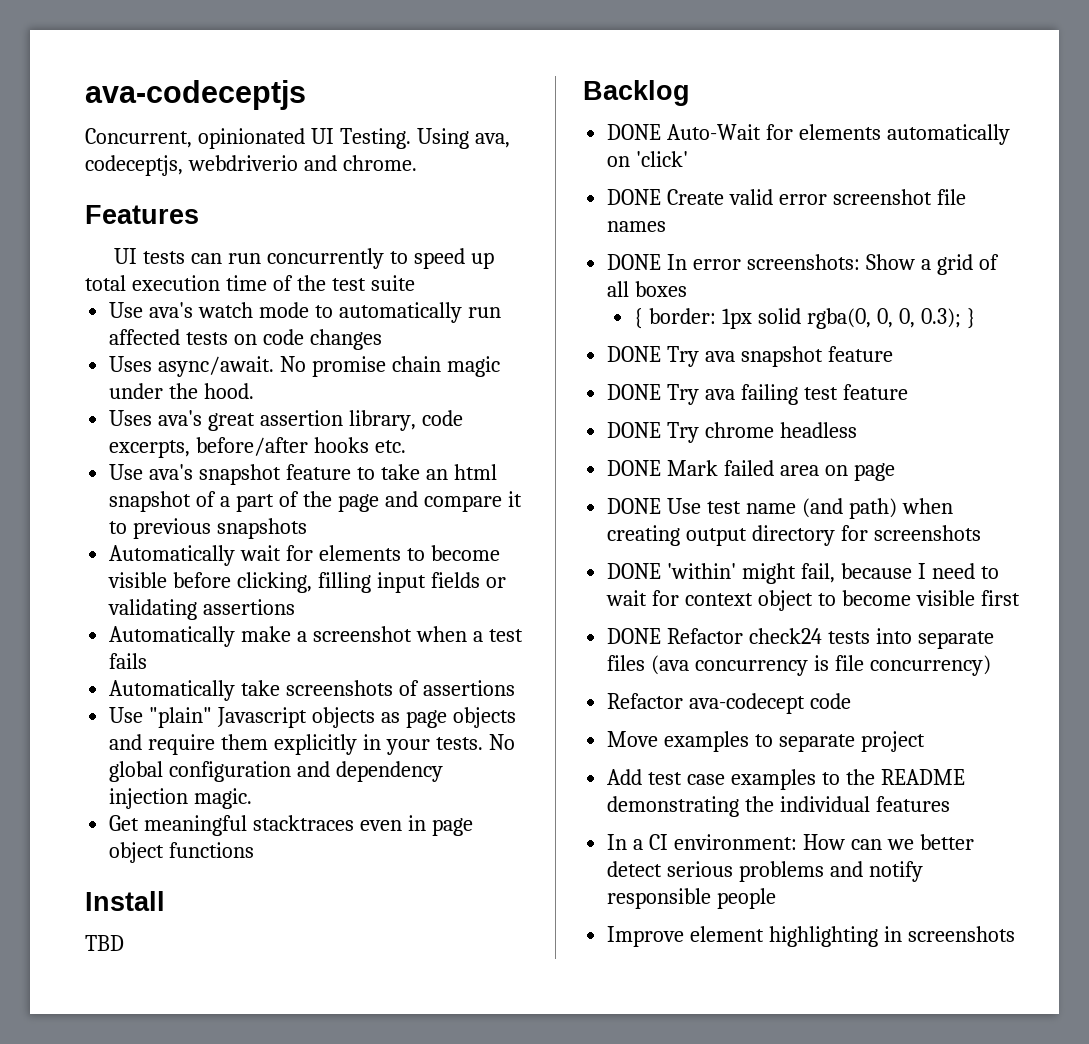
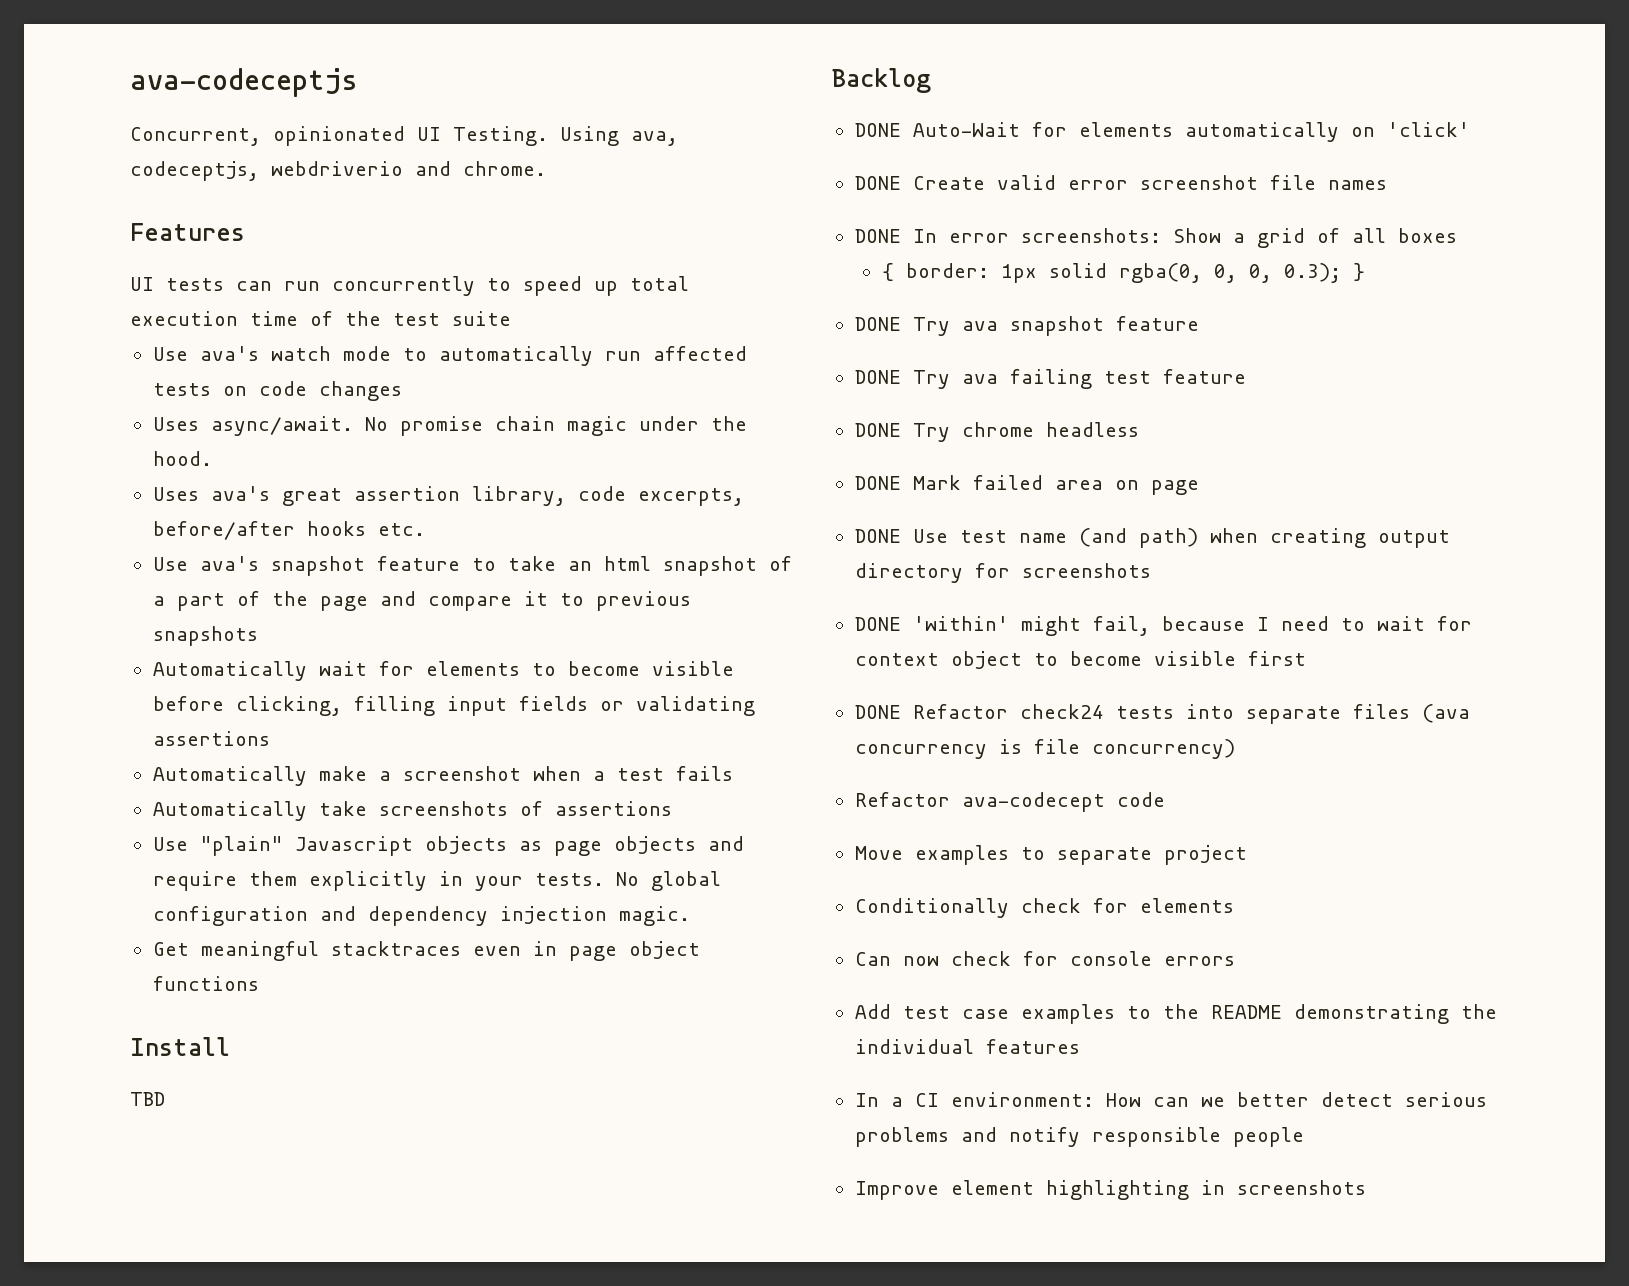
(925, 741) none -> [854,898,1234,918] [854,951,1235,966] // Conditionally check for elements // Can now check for console errors

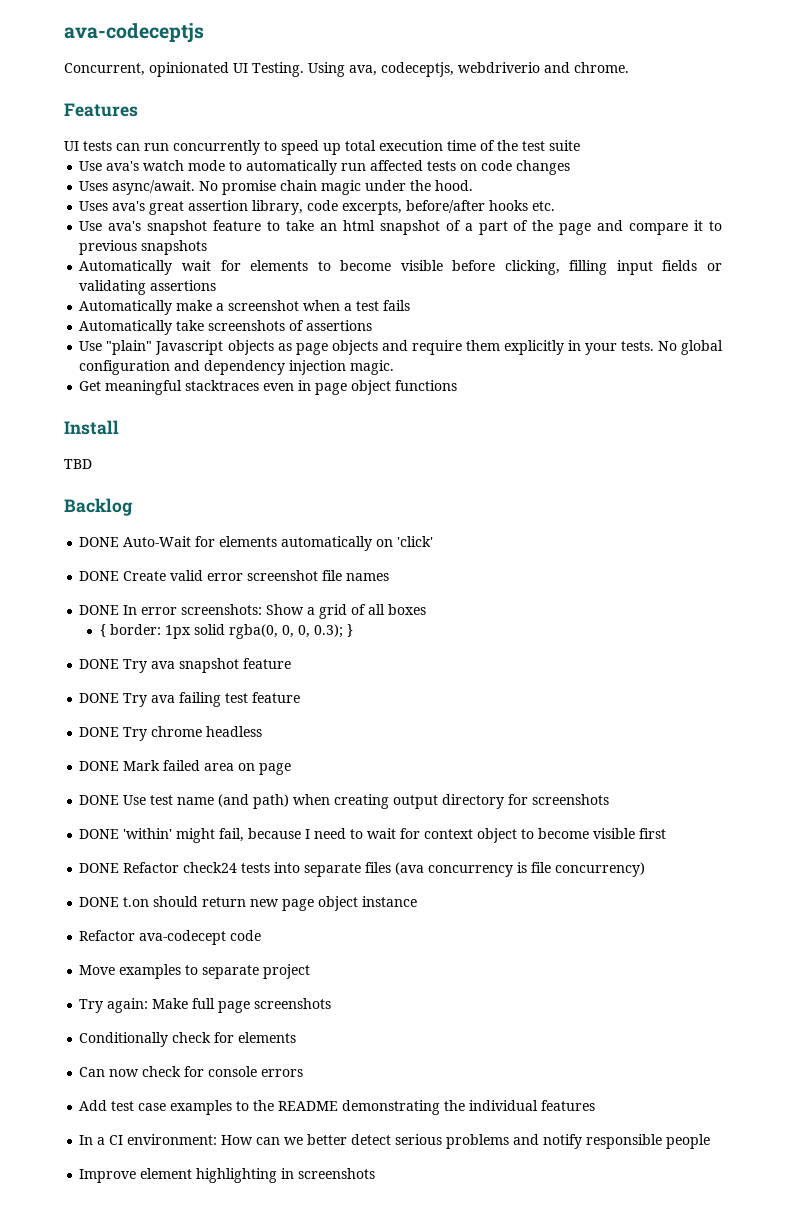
(1235, 749) none -> [79,896,418,911] // DONE t.on should return new page object instance
(1247, 855) none -> [79,998,332,1013] // Try again: Make full page screenshots

